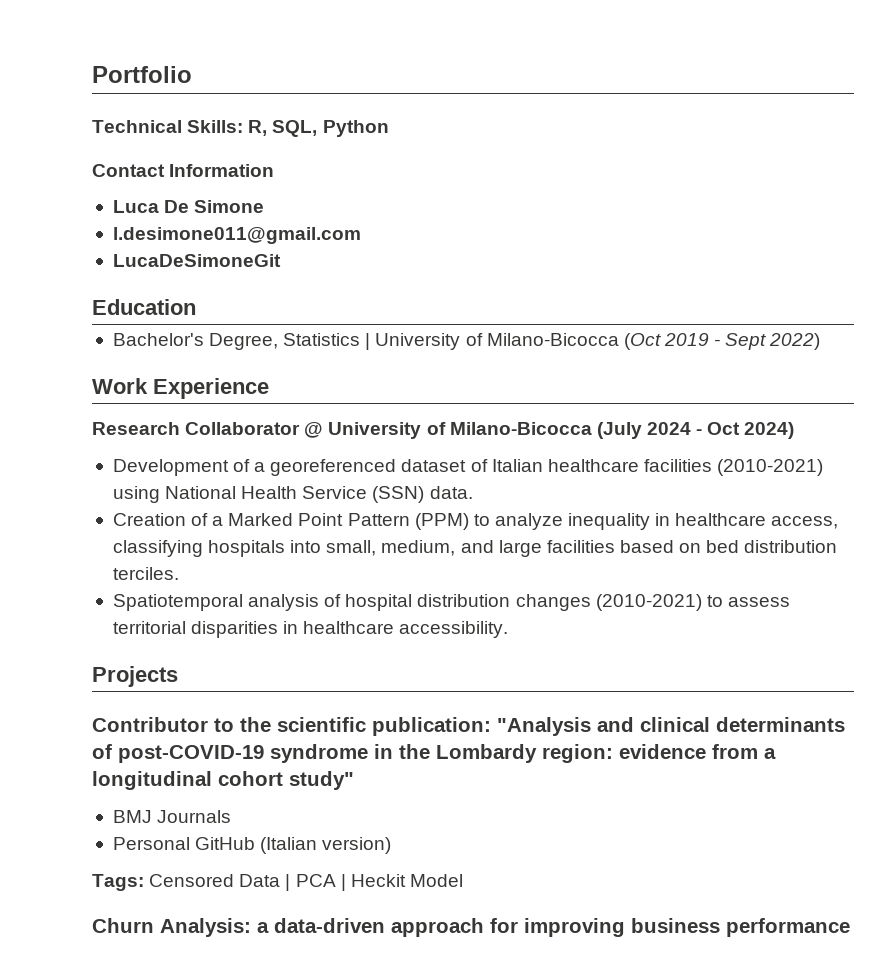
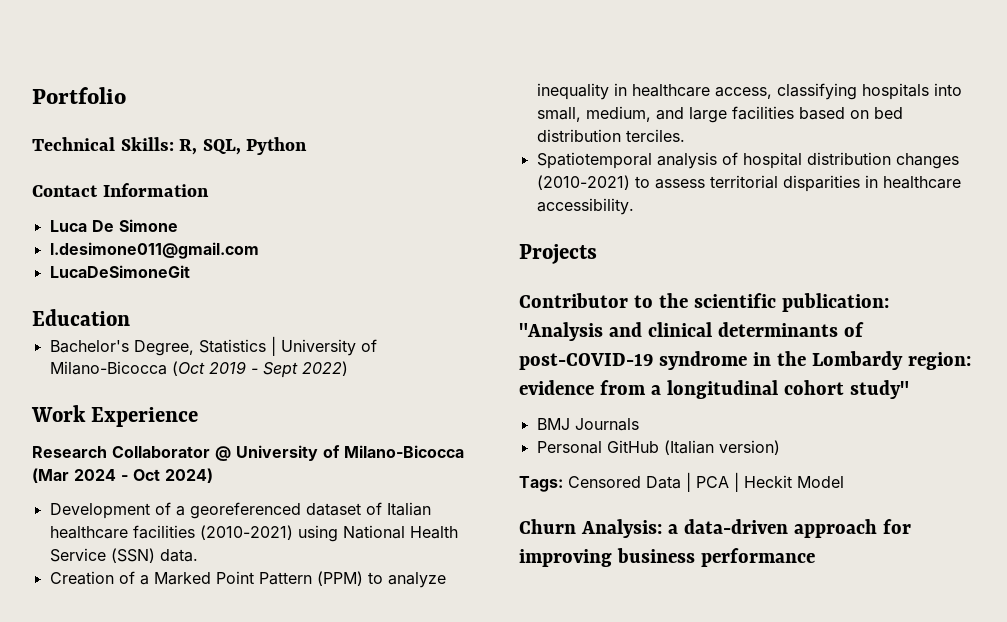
[596,422,642,439] (July -> [32,468,69,483] (Mar

